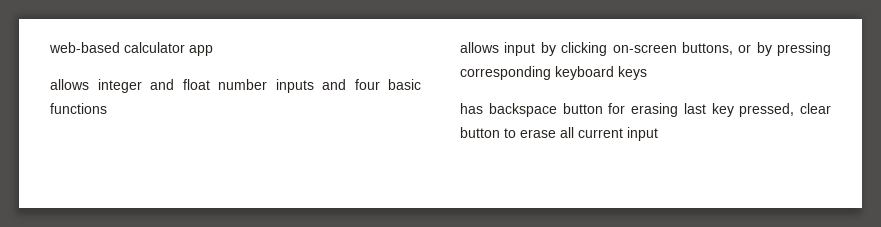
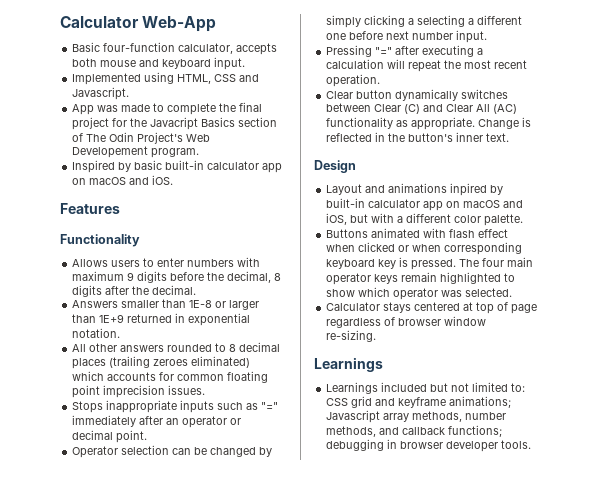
[49,42,213,56] [50,79,421,93] [50,103,107,114] [460,42,831,56] [460,66,647,80] [460,103,831,117] [460,127,658,141] web-based calculator app // allows integer and float number inputs and four basic functions // allows input by clicking on-screen buttons, or by pressing corresponding keyboard keys // has backspace button for erasing last key pressed, clear button to erase all current input -> [60,16,217,32] [72,42,278,55] [72,57,246,70] [72,72,260,85] [72,87,130,100] [72,102,263,115] [72,117,278,130] [72,132,211,144] [72,146,200,158] [72,160,283,173] [72,175,174,185] [60,203,120,214] [60,234,140,247] [72,257,261,267] [72,271,282,283] [72,285,197,297] [72,299,260,310] [72,313,251,326] [72,328,121,338] [72,342,281,352] [72,356,251,369] [72,371,269,383] [72,385,206,398] [72,400,279,413] [72,415,242,428] [72,430,148,443] [72,445,273,458] [326,15,523,28] [326,30,488,43] [326,45,484,57] [326,59,528,72] [326,74,381,87] [326,89,509,101] [326,103,518,114] [326,117,532,130] [326,132,510,142] [314,160,356,173] [326,183,504,196] [326,198,524,211] [326,213,524,226] [326,228,509,238] [326,242,523,255] [326,257,534,270] [326,272,516,285] [326,287,513,300] [326,302,538,314] [326,316,487,328] [326,330,377,342] [314,357,383,372] [326,382,526,394] [326,396,512,408] [326,410,507,423] [326,425,503,437] [326,439,532,452] Calculator Web-App // Basic four-function calculator, accepts both mouse and keyboard input. // Implemented using HTML, CSS and Javascript. // App was made to complete the final project for the Javacript Basics section of The Odin Project's Web Developement program. // Inspired by basic built-in calculator app on macOS and iOS. // Features // Functionality // Allows users to enter numbers with maximum 9 digits before the decimal, 8 digits after the decimal. // Answers smaller than 1E-8 or larger than 1E+9 returned in exponential notation. // All other answers rounded to 8 decimal places (trailing zeroes eliminated) which accounts for common floating point imprecision issues. // Stops inappropriate inputs such as "=" immediately after an operator or decimal point. // Operator selection can be changed by simply clicking a selecting a different one before next number input. // Pressing "=" after executing a calculation will repeat the most recent operation. // Clear button dynamically switches between Clear (C) and Clear All (AC) functionality as appropriate. Change is reflected in the button's inner text. // Design // Layout and animations inpired by built-in calculator app on macOS and iOS, but with a different color palette. // Buttons animated with flash effect when clicked or when corresponding keyboard key is pressed. The four main operator keys remain highlighted to show which operator was selected. // Calculator stays centered at top of page regardless of browser window re-sizing. // Learnings // Learnings included but not limited to: CSS grid and keyframe animations; Javascript array methods, number methods, and callback functions; debugging in browser developer tools.

